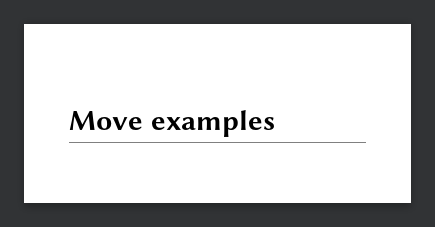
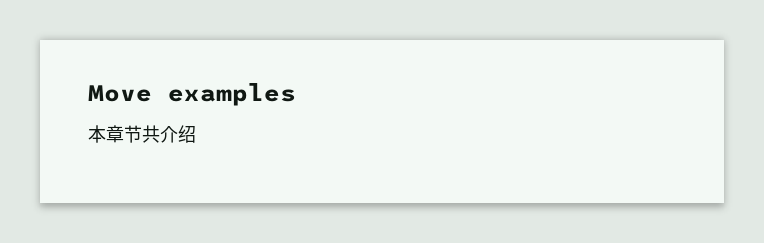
(275, 123) none -> [88,125,196,143] // 本章节共介绍

